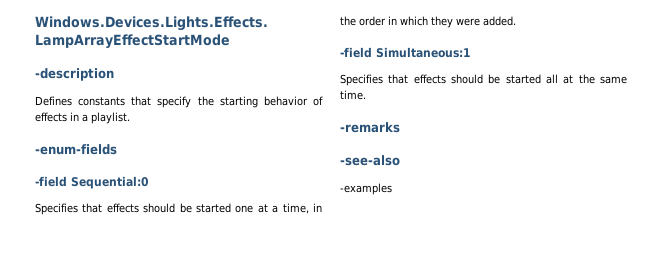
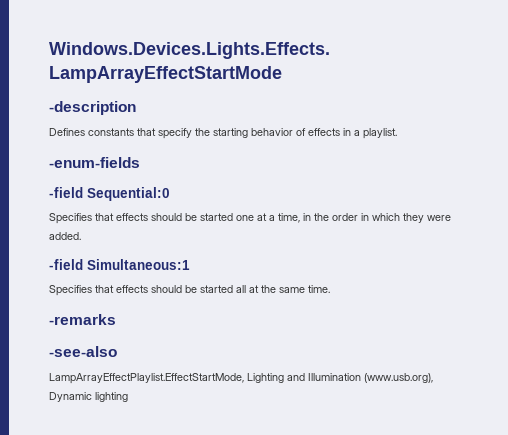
[340,183,392,195] -examples -> [49,373,433,384] [49,392,128,402] LampArrayEffectPlaylist.EffectStartMode, Lighting and Illumination (www.usb.org), Dynamic lighting

